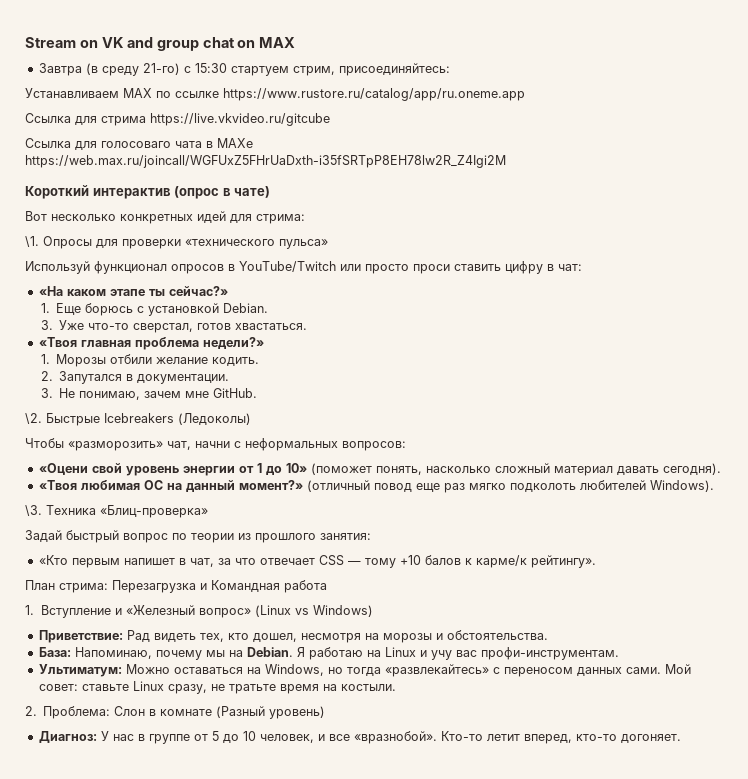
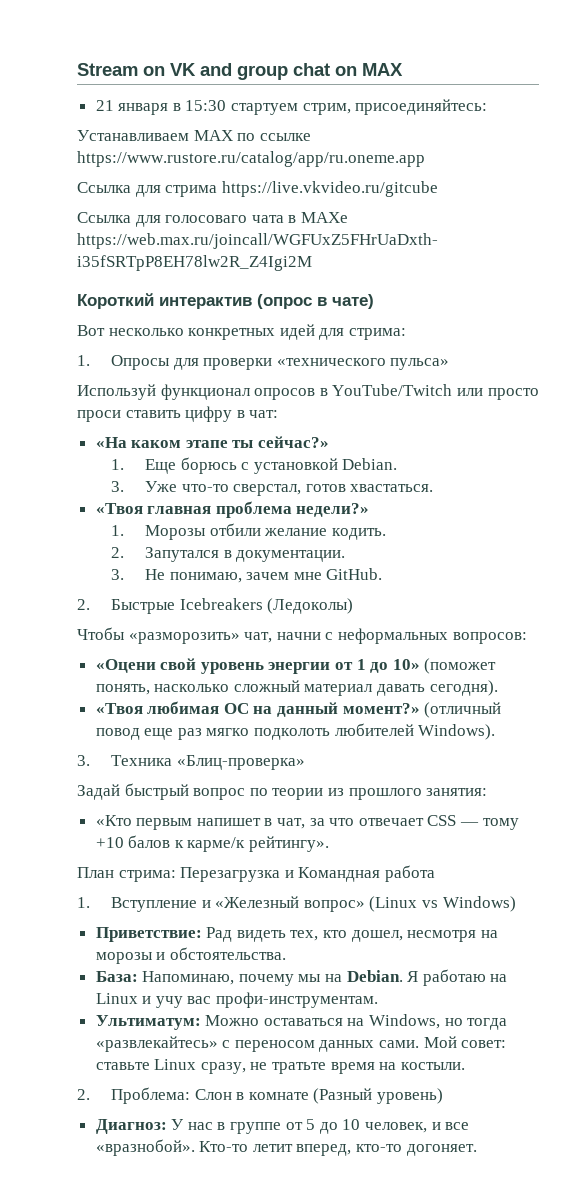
[38,63,191,76] Завтра (в среду 21-го) с -> [95,100,181,115] 21 января в
[25,236,39,247] \1. -> [77,355,90,366] 1.
[25,413,42,424] \2. -> [77,599,90,610] 2.
[25,505,42,516] \3. -> [77,755,90,766] 3.

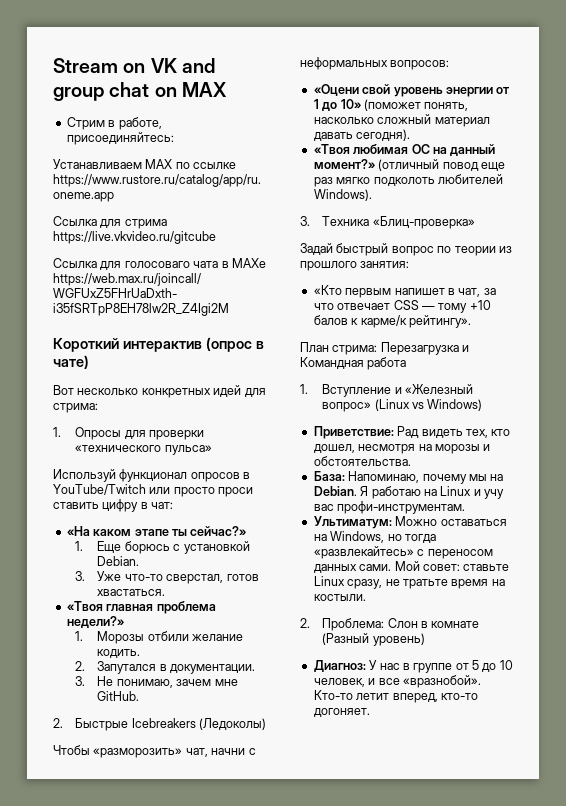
[95,100,351,115] 21 января в 15:30 стартуем стрим, -> [66,117,162,130] Cтрим в работе,

